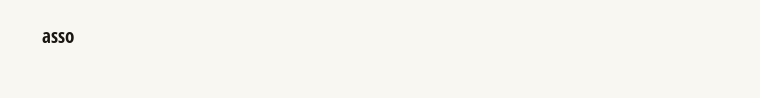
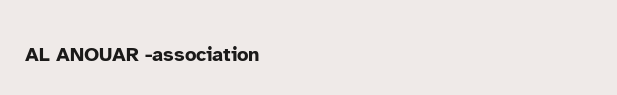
[42,32,74,43] asso -> [25,46,259,61] AL ANOUAR -association

